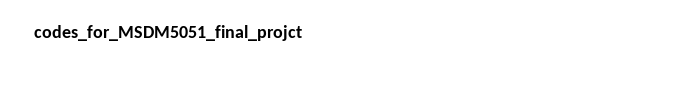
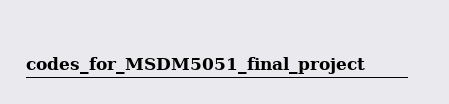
[34,25,302,41] codes_for_MSDM5051_final_projct -> [26,57,365,74] codes_for_MSDM5051_final_project

